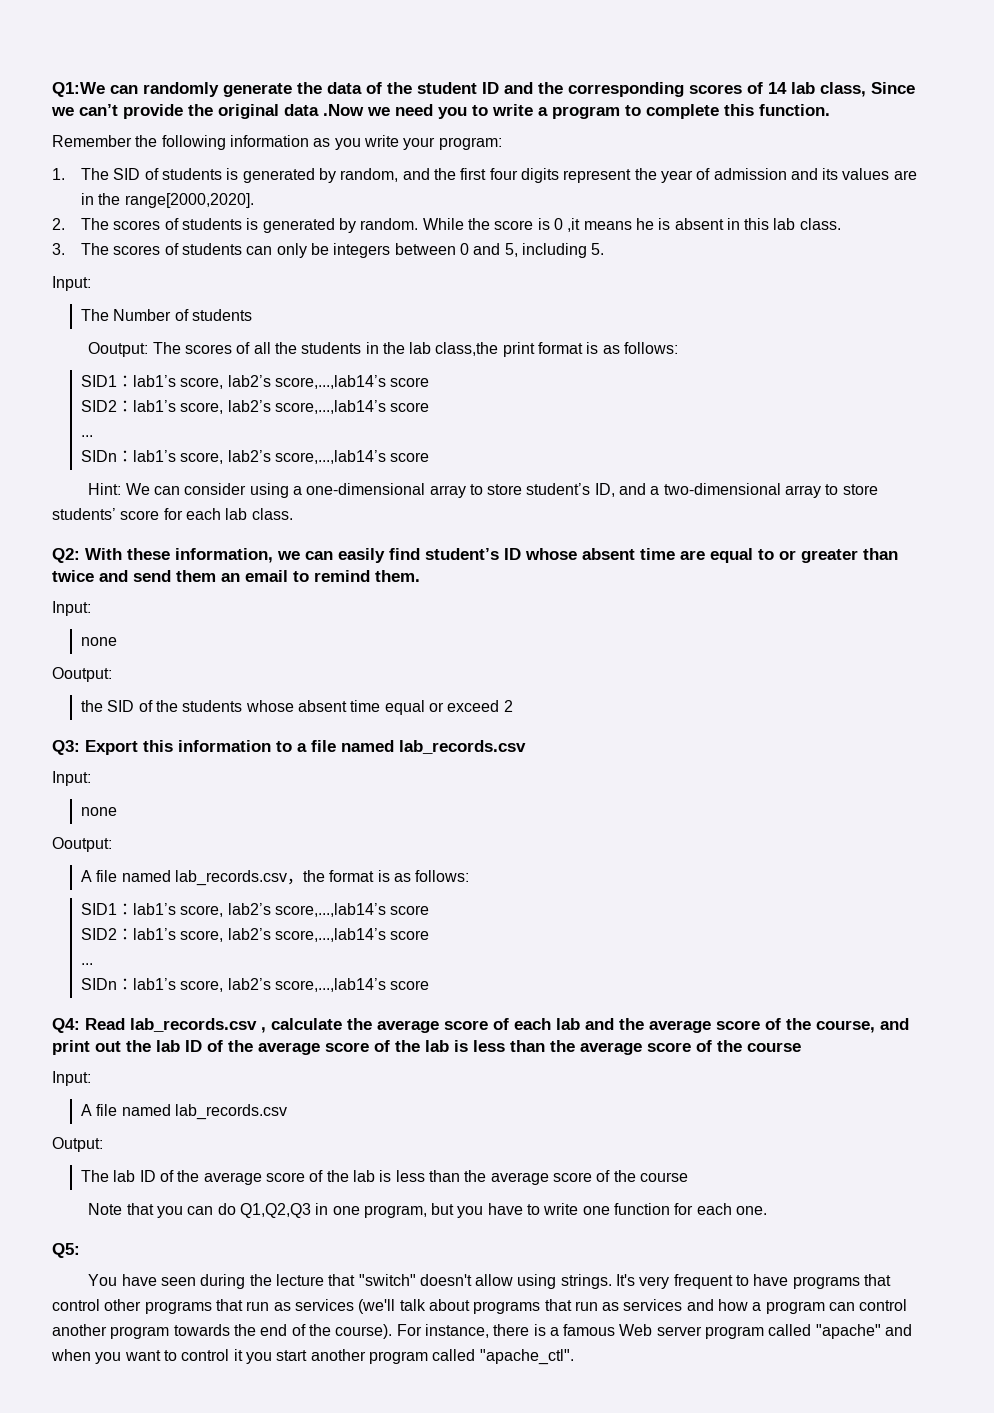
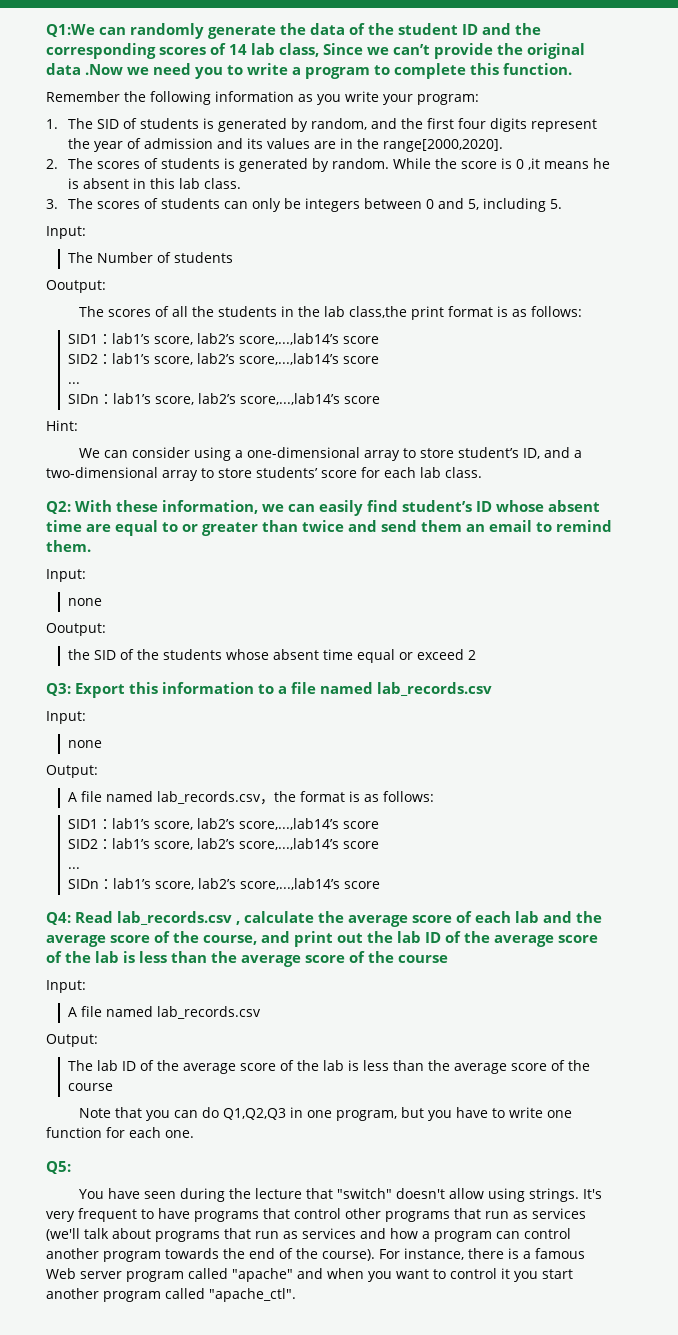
(149, 349) none -> (106, 286) //
(122, 489) none -> (78, 425) //
[52,837,112,852] Ooutput: -> [46,765,98,778] Output:

